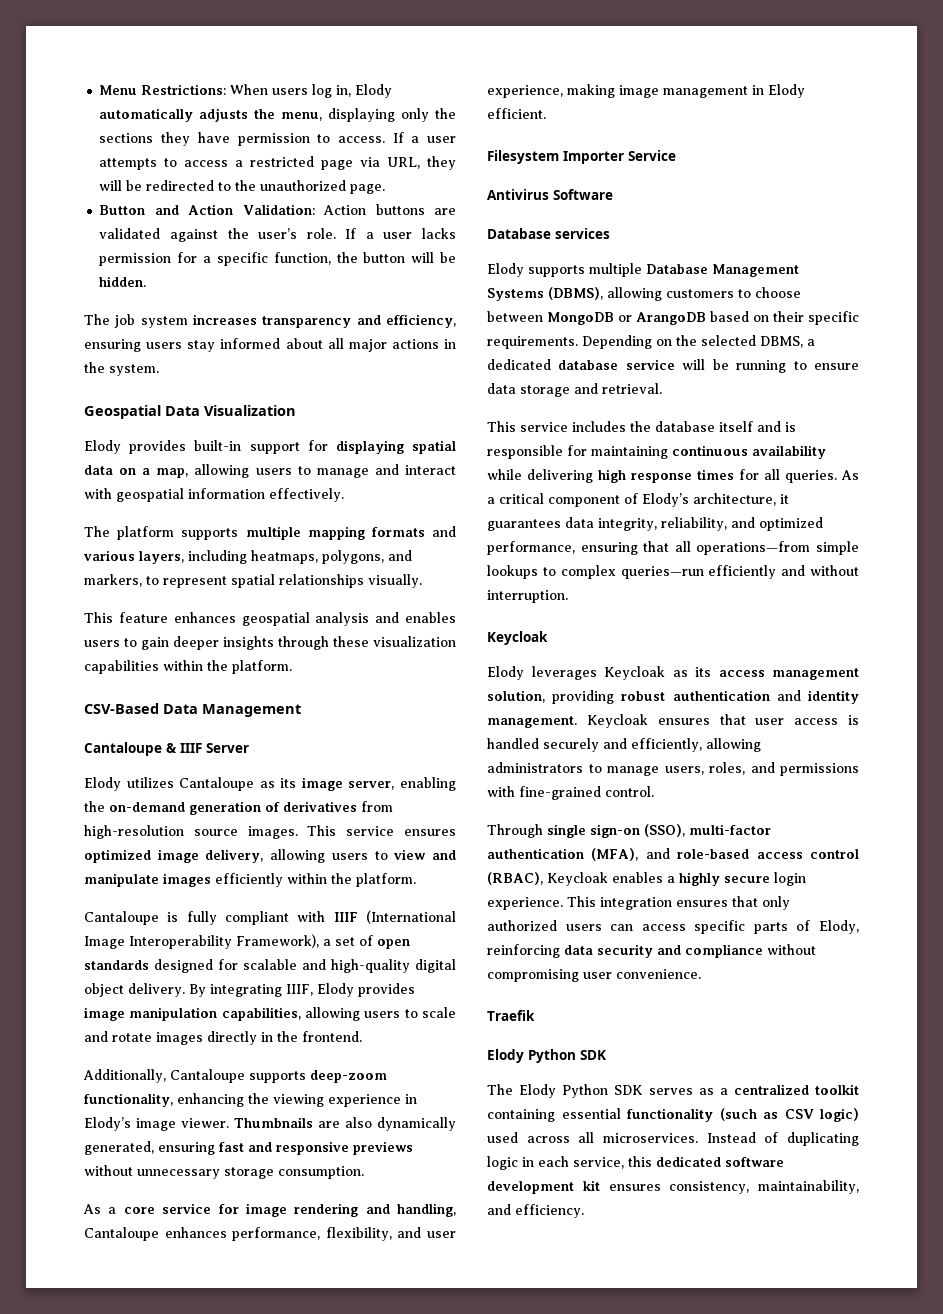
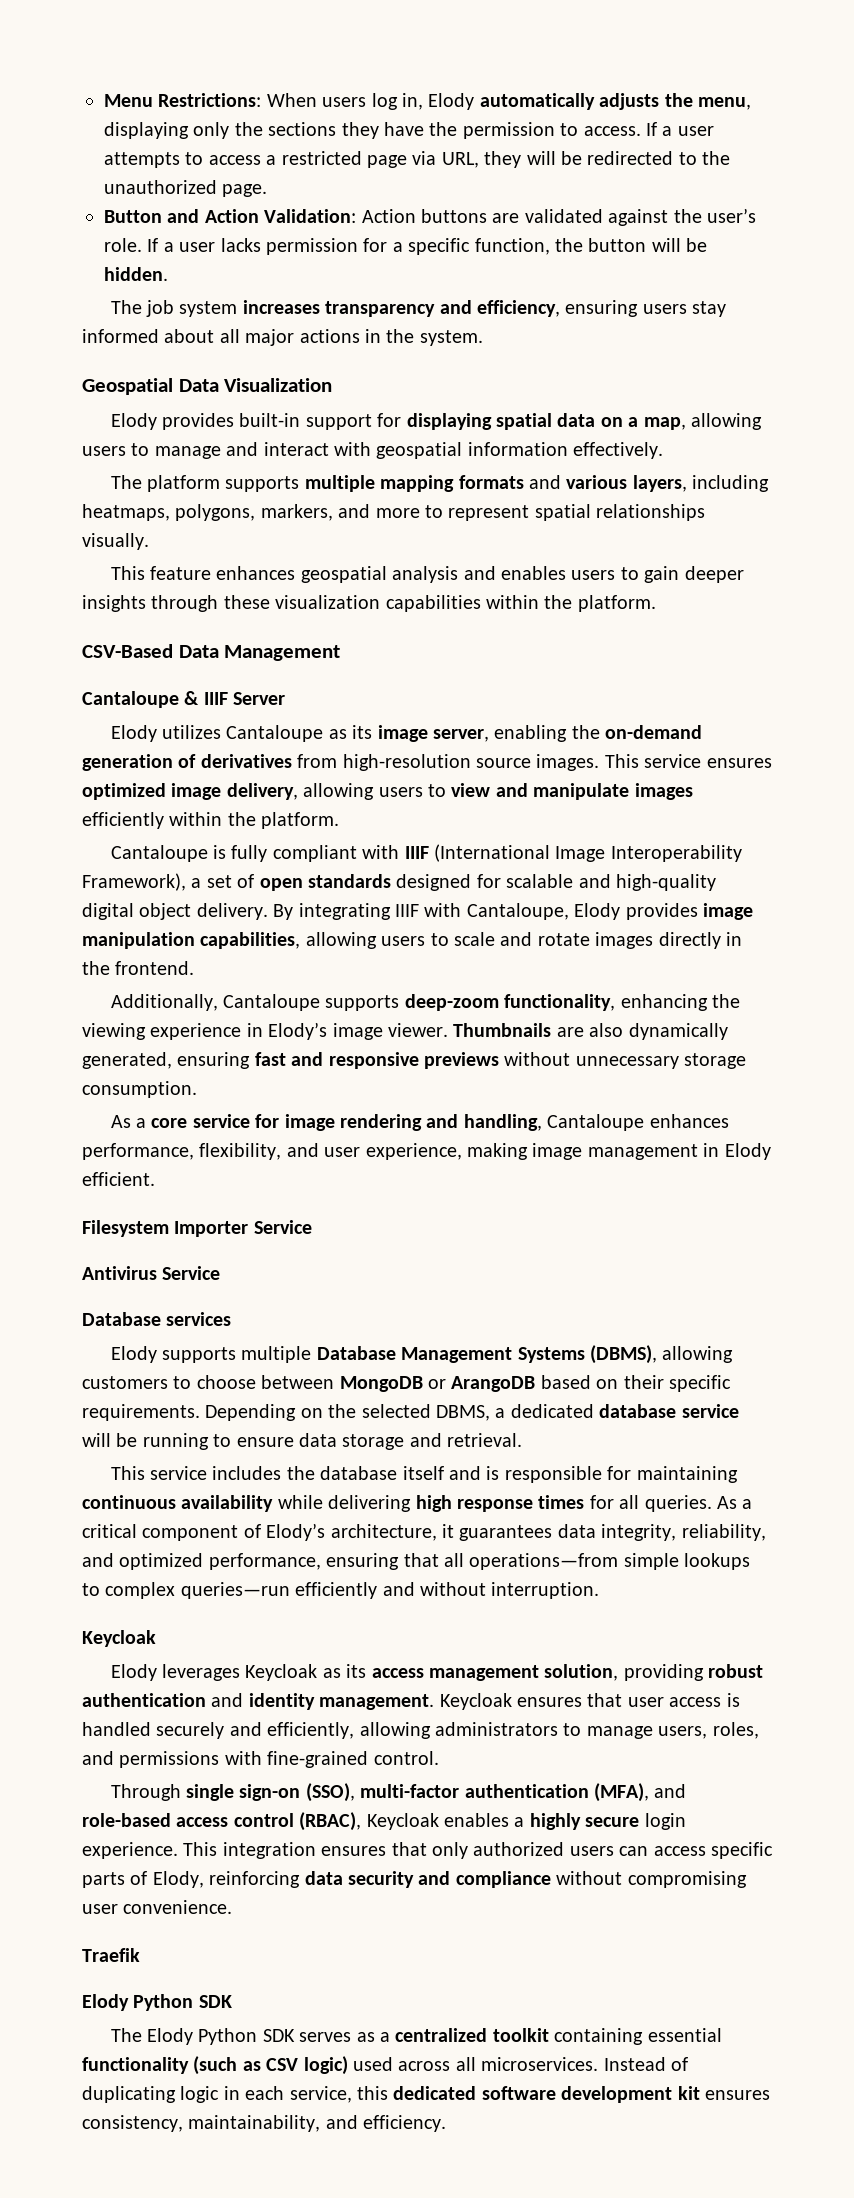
(230, 137) none -> [429,122,458,136] the
[388,550,412,561] [84,574,142,587] and markers, -> [260,504,420,521] markers, and more
[286,984,313,996] IIIF, -> [395,903,569,920] IIIF with Cantaloupe,
[553,189,613,200] Software -> [162,1266,221,1280] Service

